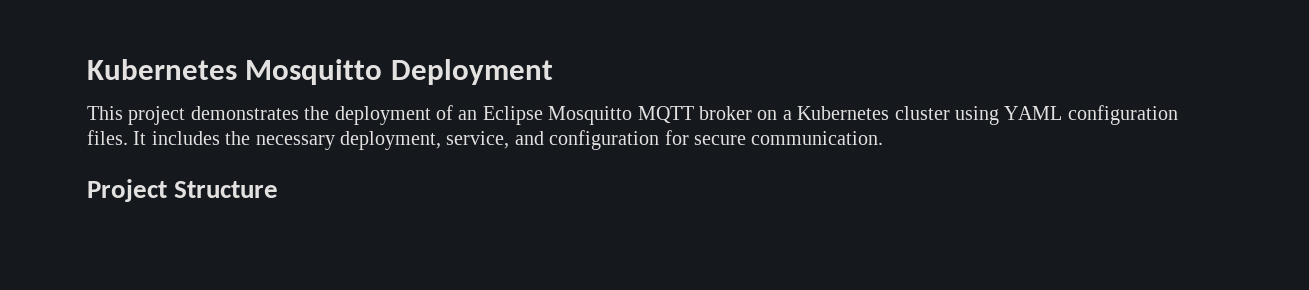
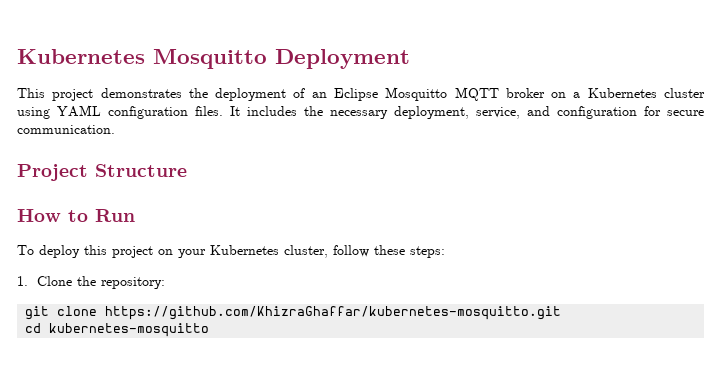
(279, 189) none -> [17,209,135,222] [17,245,445,258] [17,276,165,289] [25,306,562,320] [25,323,210,337] // How to Run // To deploy this project on your Kubernetes cluster, follow these steps: // 1. Clone the repository: // git clone https://github.com/KhizraGhaffar/kubernetes-mosquitto.git // cd kubernetes-mosquitto

